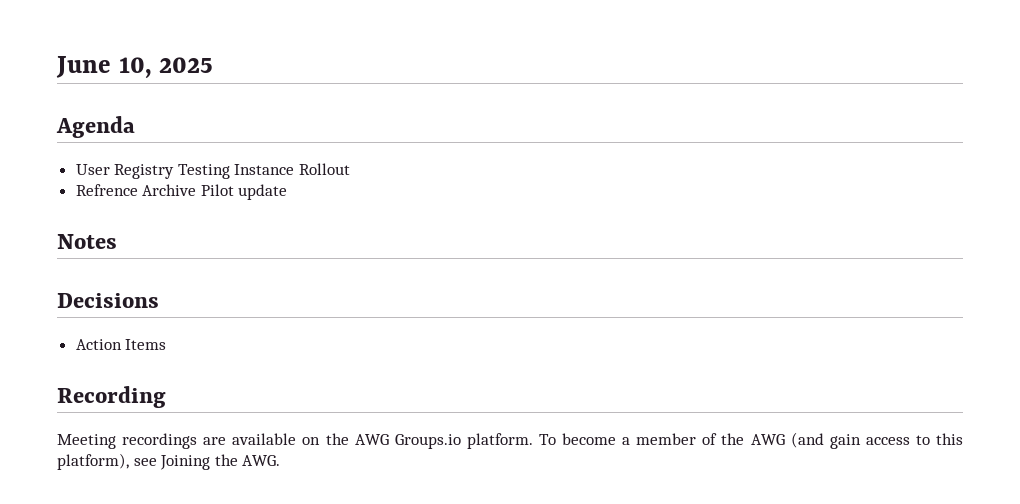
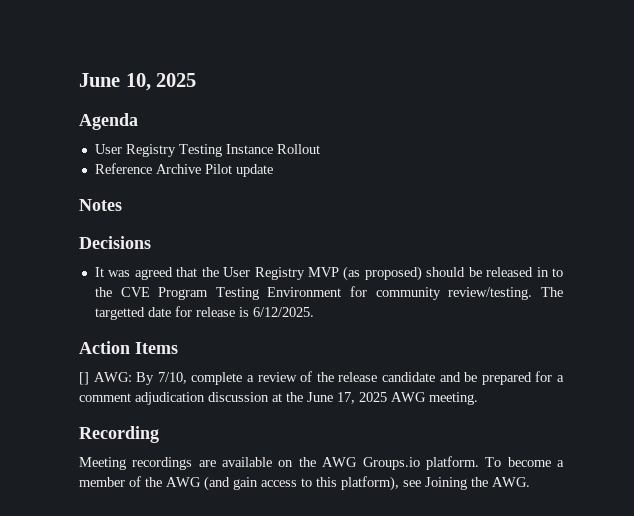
[75,184,138,196] Refrence -> [94,163,152,174] Reference
[75,339,167,350] Action Items -> [94,266,564,281] [94,286,564,300] [94,306,314,320] [79,341,178,354] [79,371,565,385] [79,392,478,405] It was agreed that the User Registry MVP (as proposed) should be released in to the CVE Program Testing Environment for community review/testing. The targetted date for release is 6/12/2025. // Action Items // [] AWG: By 7/10, complete a review of the release candidate and be prepared for a comment adjudication discussion at the June 17, 2025 AWG meeting.

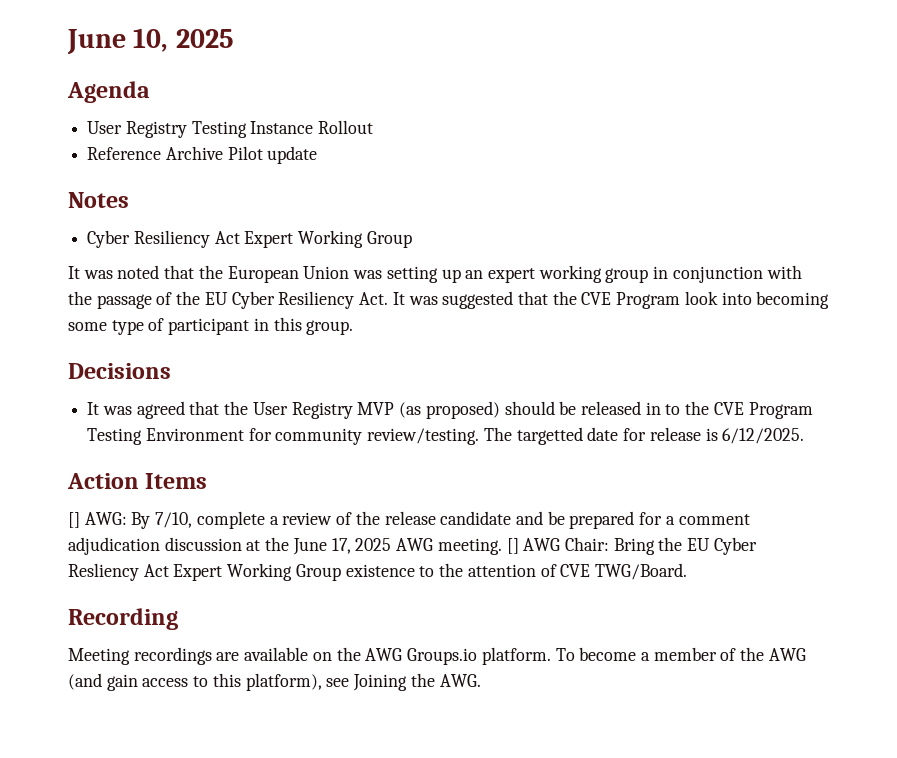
(122, 205) none -> [87,230,412,248] [68,265,802,283] [68,291,830,309] [68,317,354,335] // Cyber Resiliency Act Expert Working Group // It was noted that the European Union was setting up an expert working group in conjunction with the passage of the EU Cyber Resiliency Act. It was suggested that the CVE Program look into becoming some type of participant in this group.
(478, 398) none -> [506,537,757,555] [68,563,687,581] [] AWG Chair: Bring the EU Cyber Resliency Act Expert Working Group existence to the attention of CVE TWG/Board.

